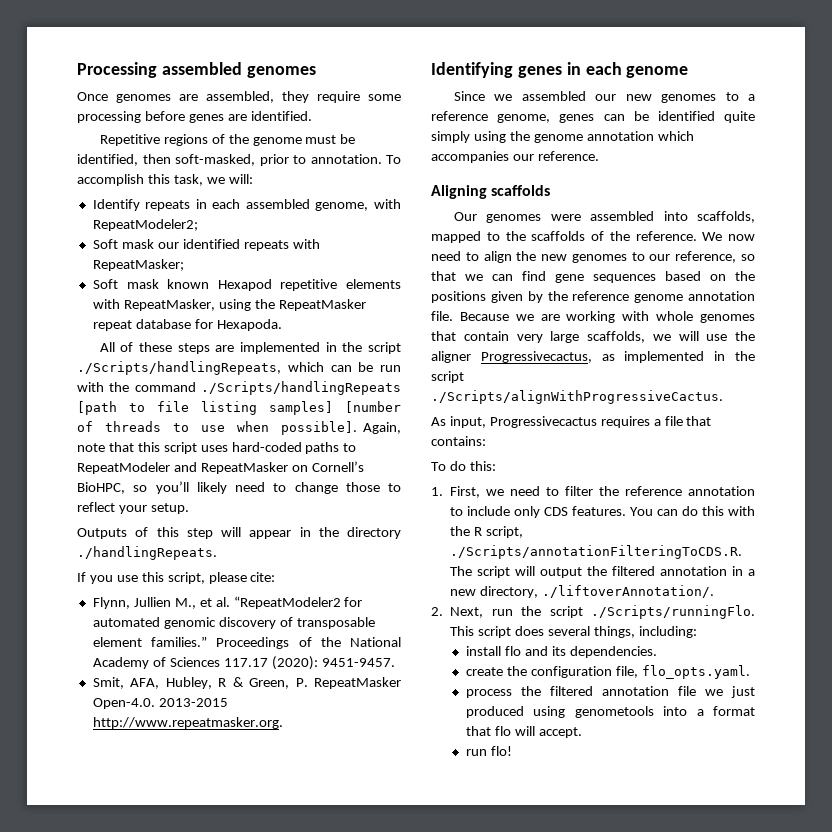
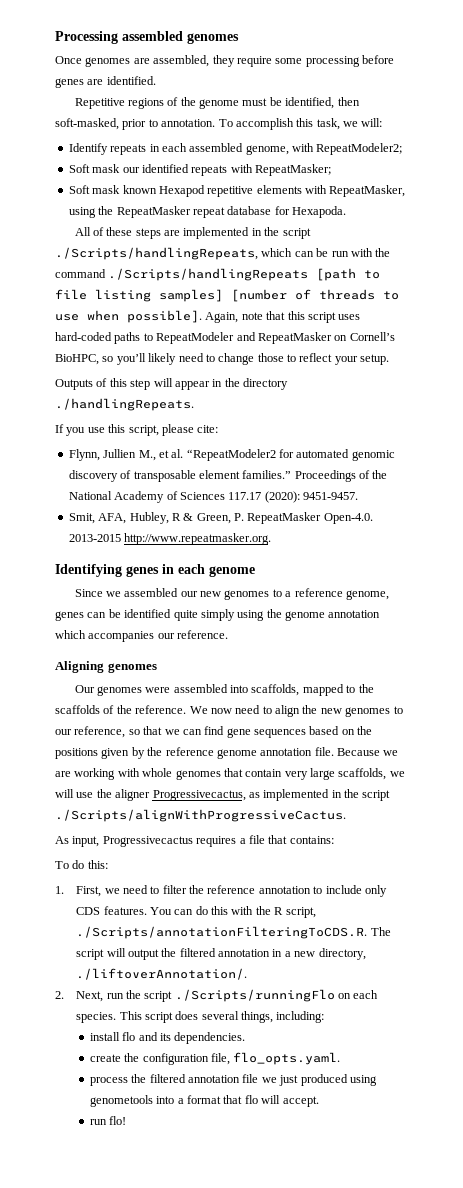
[491,185,551,196] scaffolds -> [107,663,157,673] genomes
[591,605,755,619] ./Scripts/runningFlo. -> [174,989,379,1002] [76,1012,117,1023] ./Scripts/runningFlo on each species.

